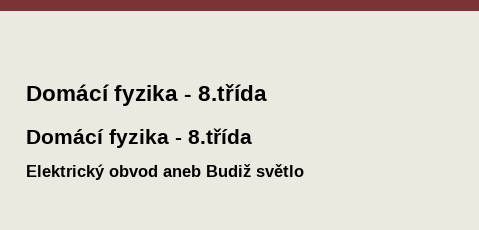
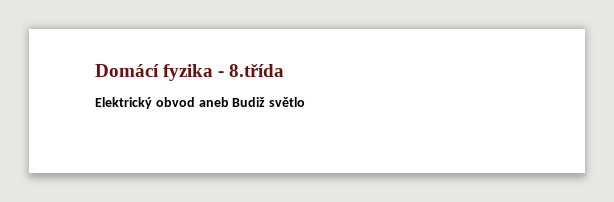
[26,84,268,106] [26,128,252,148] Domácí fyzika - 8.třída // Domácí fyzika - 8.třída -> [95,64,285,81] Domácí fyzika - 8.třída

